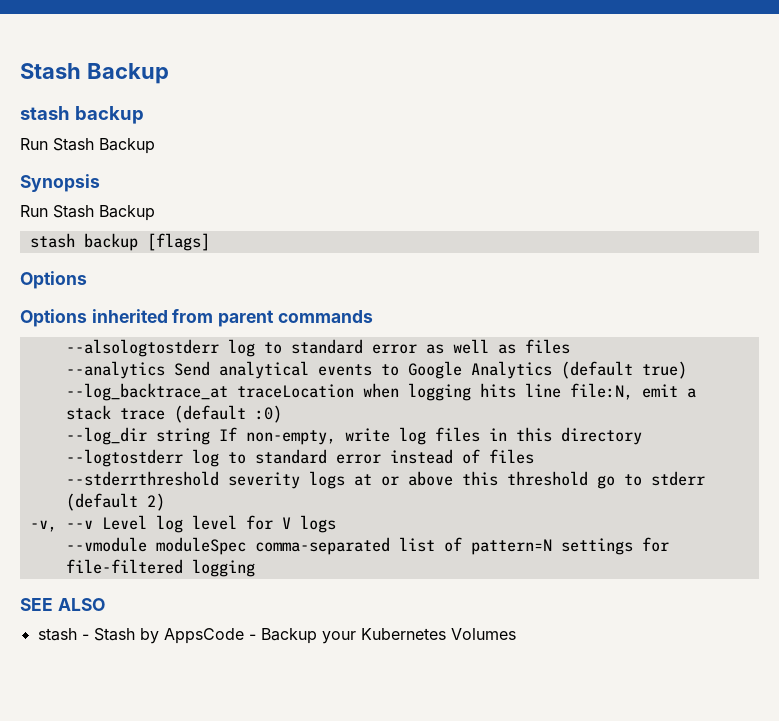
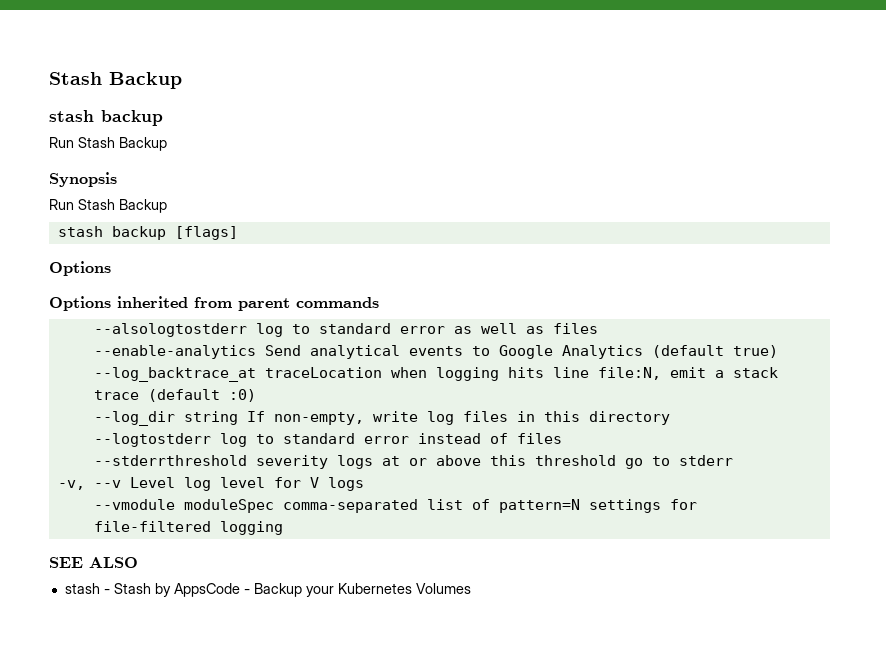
[65,361,165,379] --analytics -> [93,345,256,359] --enable-analytics
[65,493,165,511] (default 2) -> (733, 460) none

